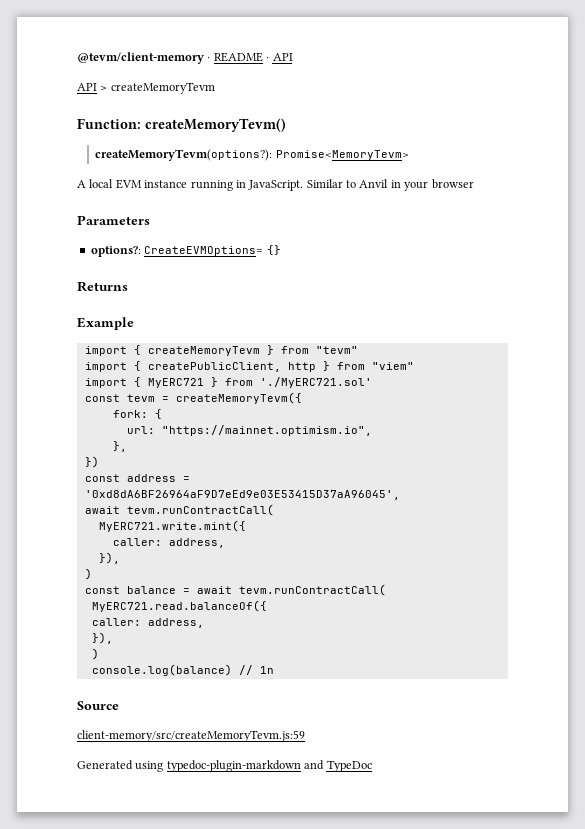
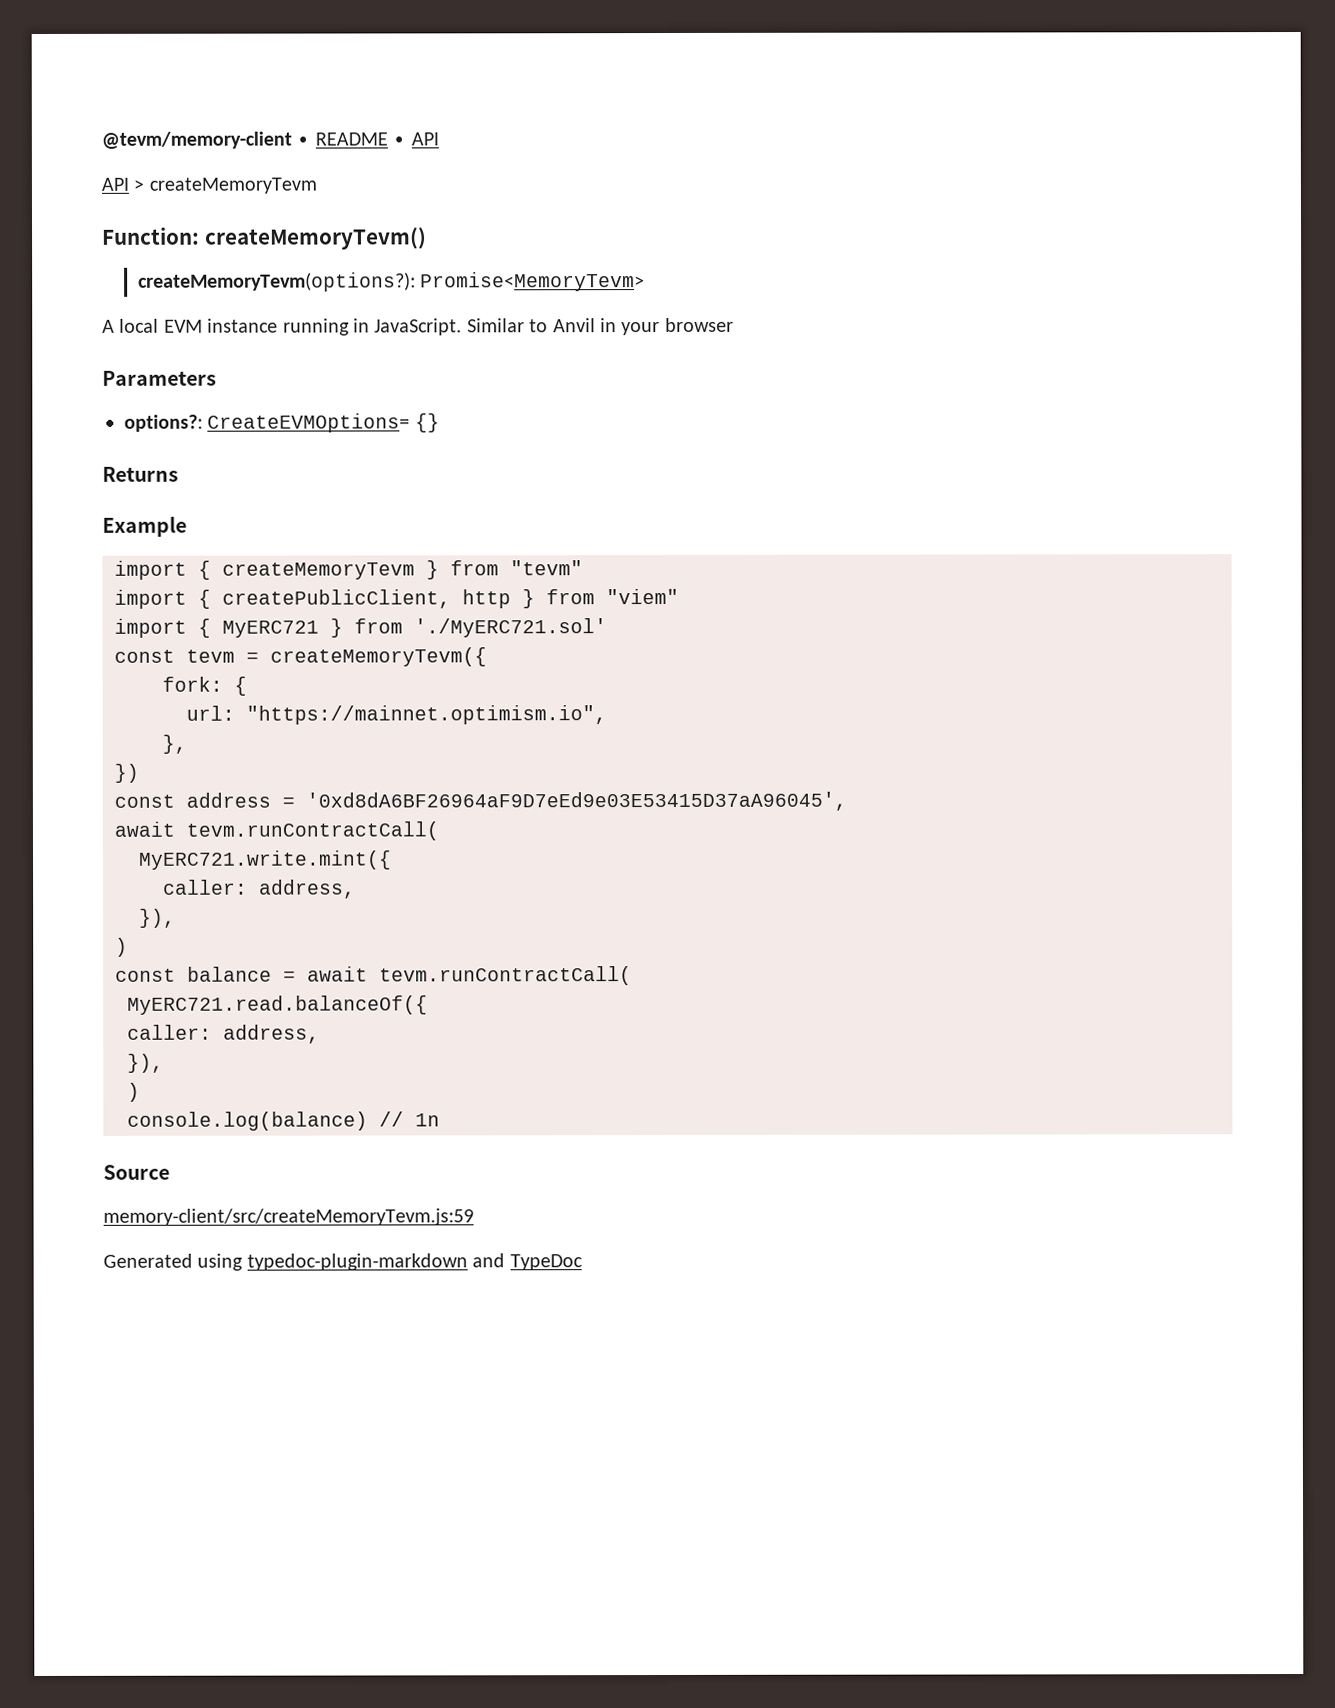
[77,52,204,64] @tevm/client-memory -> [101,131,292,149] @tevm/memory-client
[77,730,305,742] client-memory/src/createMemoryTevm.js:59 -> [103,1208,474,1226] memory-client/src/createMemoryTevm.js:59

